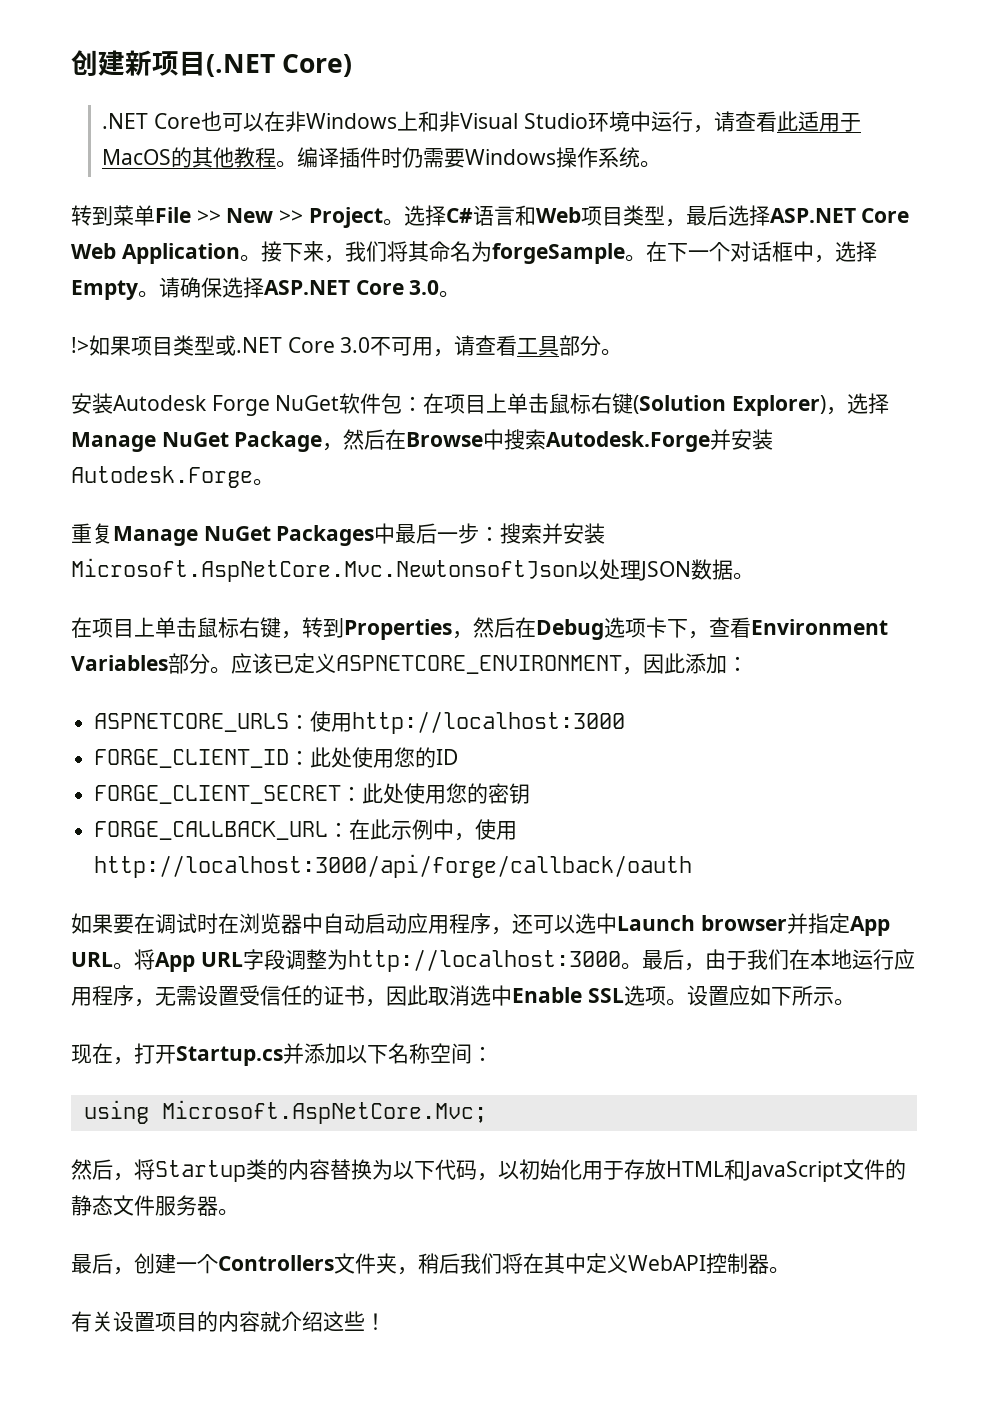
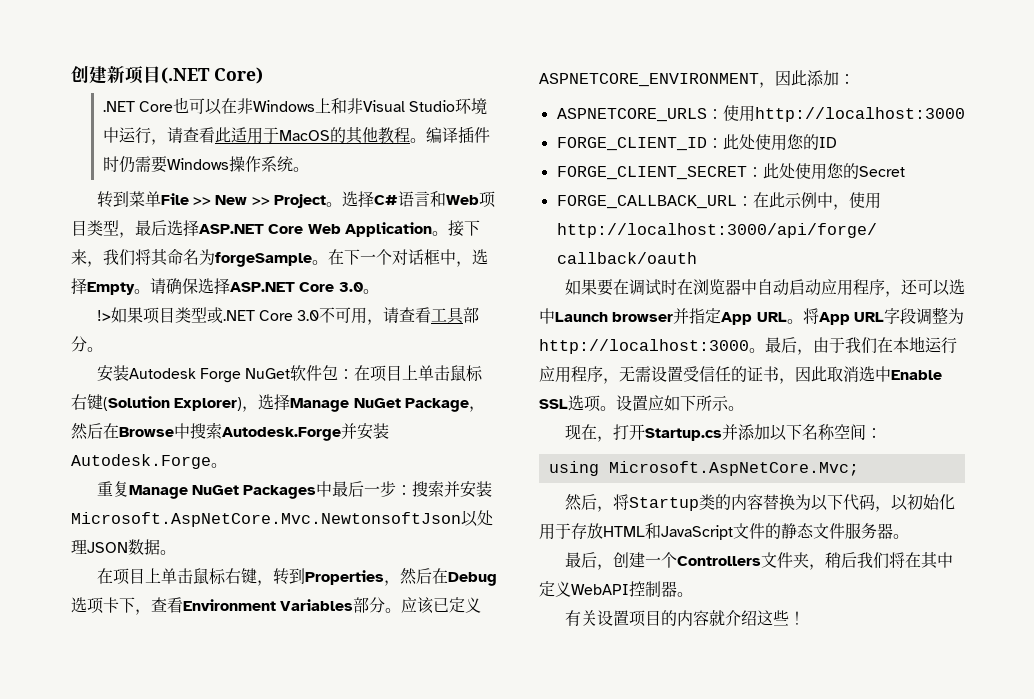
[488,783,531,804] 密钥 -> [858,166,905,177] Secret

